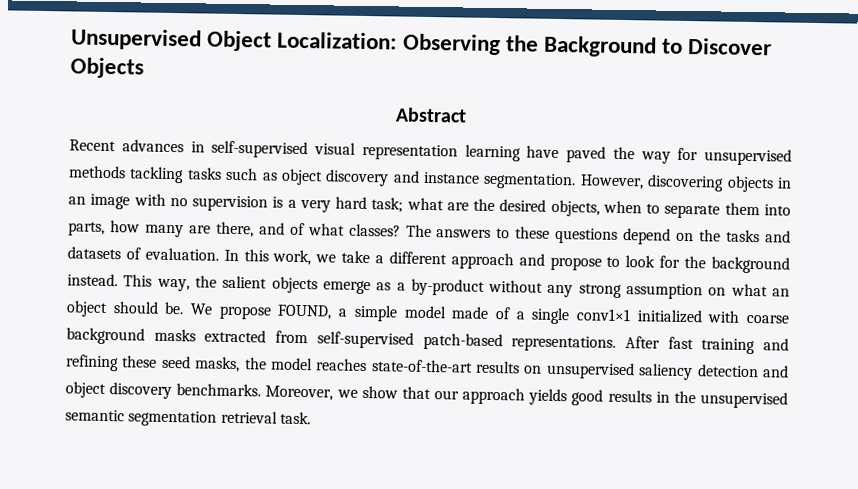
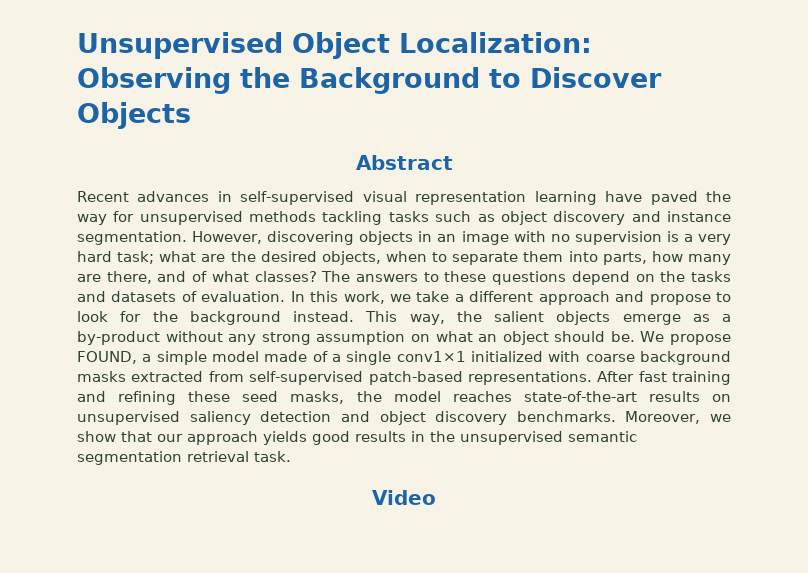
(311, 418) none -> [372,490,436,505] // Video

